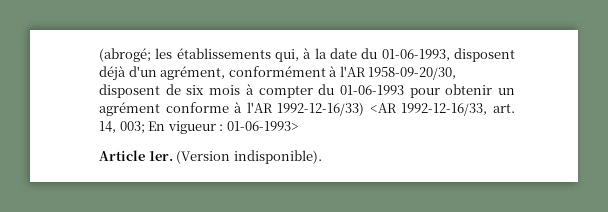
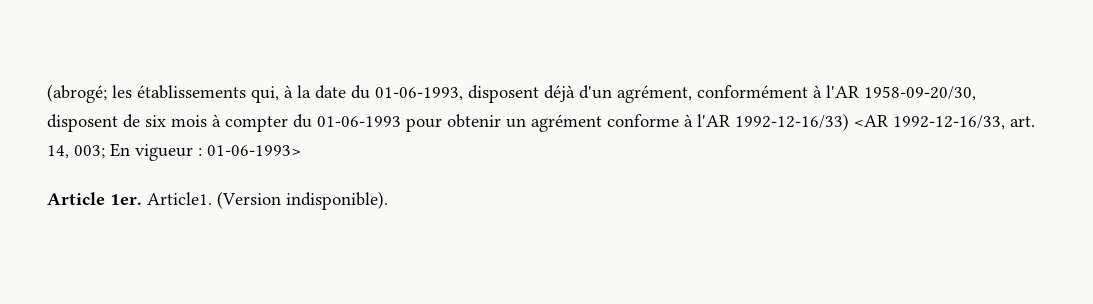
(173, 156) none -> [147,192,212,205] Article1.

